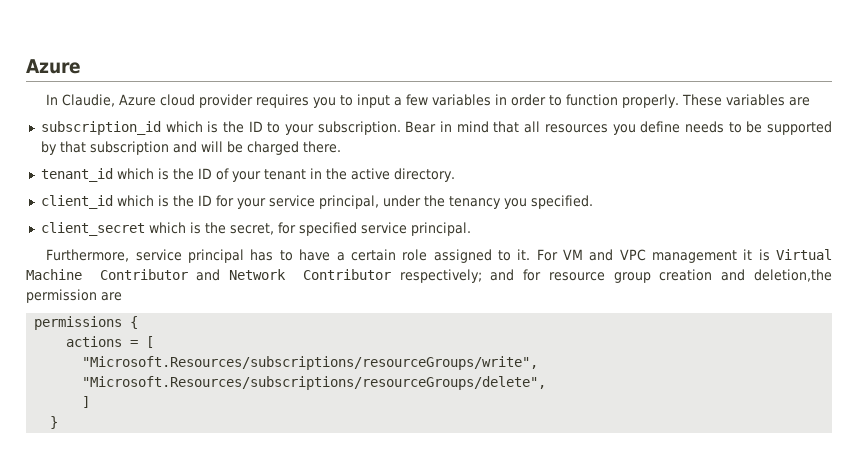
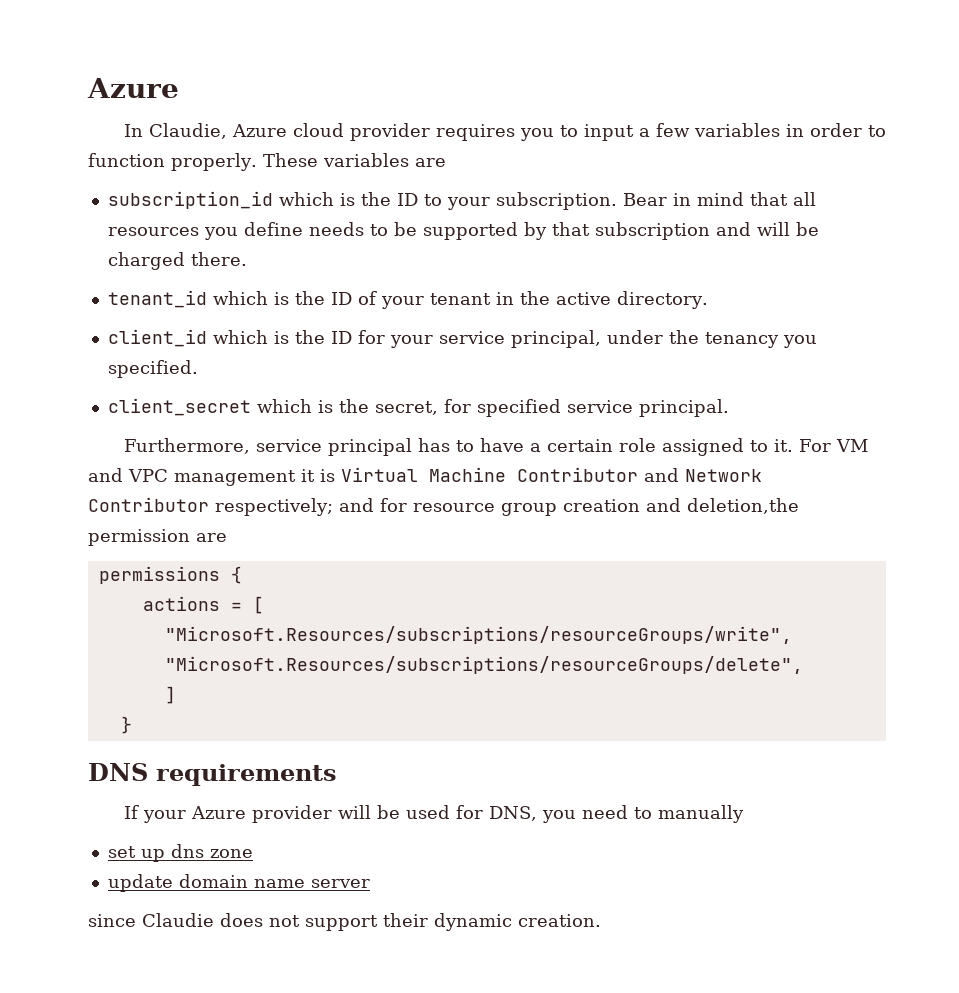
(59, 422) none -> [88,763,337,786] [123,805,744,823] [107,844,253,862] [107,874,370,892] [88,913,601,931] // DNS requirements // If your Azure provider will be used for DNS, you need to manually // set up dns zone // update domain name server // since Claudie does not support their dynamic creation.

